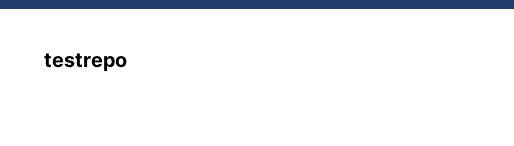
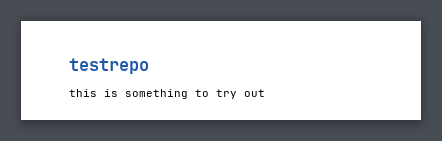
(127, 62) none -> [69,89,265,99] // this is something to try out

